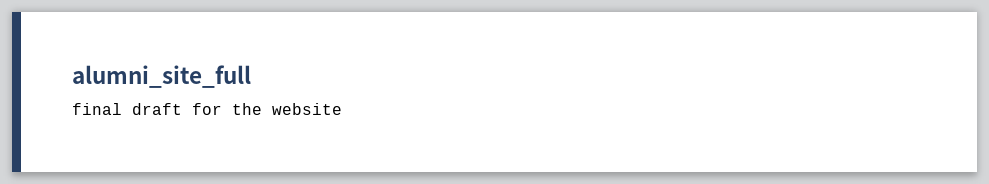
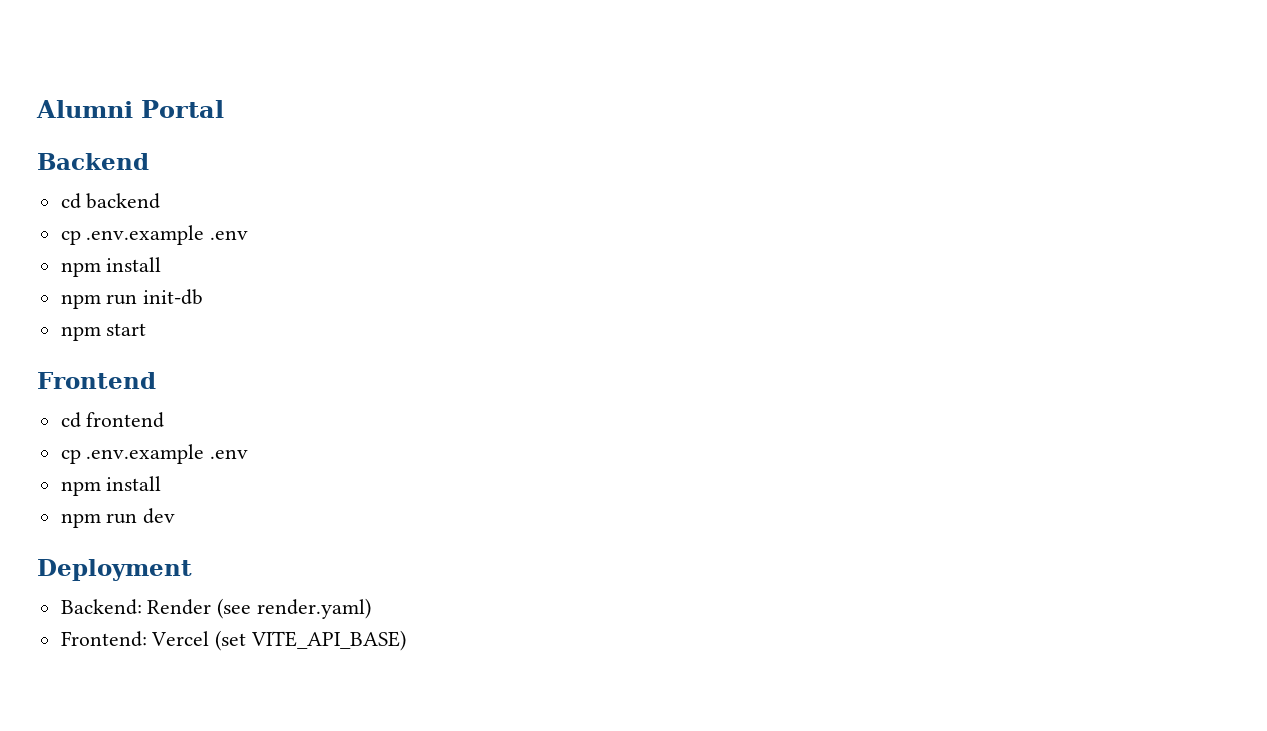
[72,65,251,88] [72,103,342,115] alumni_site_full // final draft for the website -> [36,100,224,118] [37,153,149,170] [60,193,161,209] [60,225,249,245] [60,257,162,277] [60,289,204,309] [60,323,147,341] [37,372,156,389] [60,412,165,428] [60,444,249,464] [60,476,162,496] [60,508,176,528] [37,559,192,581] [60,598,372,619] [60,630,407,651] Alumni Portal // Backend // cd backend // cp .env.example .env // npm install // npm run init-db // npm start // Frontend // cd frontend // cp .env.example .env // npm install // npm run dev // Deployment // Backend: Render (see render.yaml) // Frontend: Vercel (set VITE_API_BASE)

